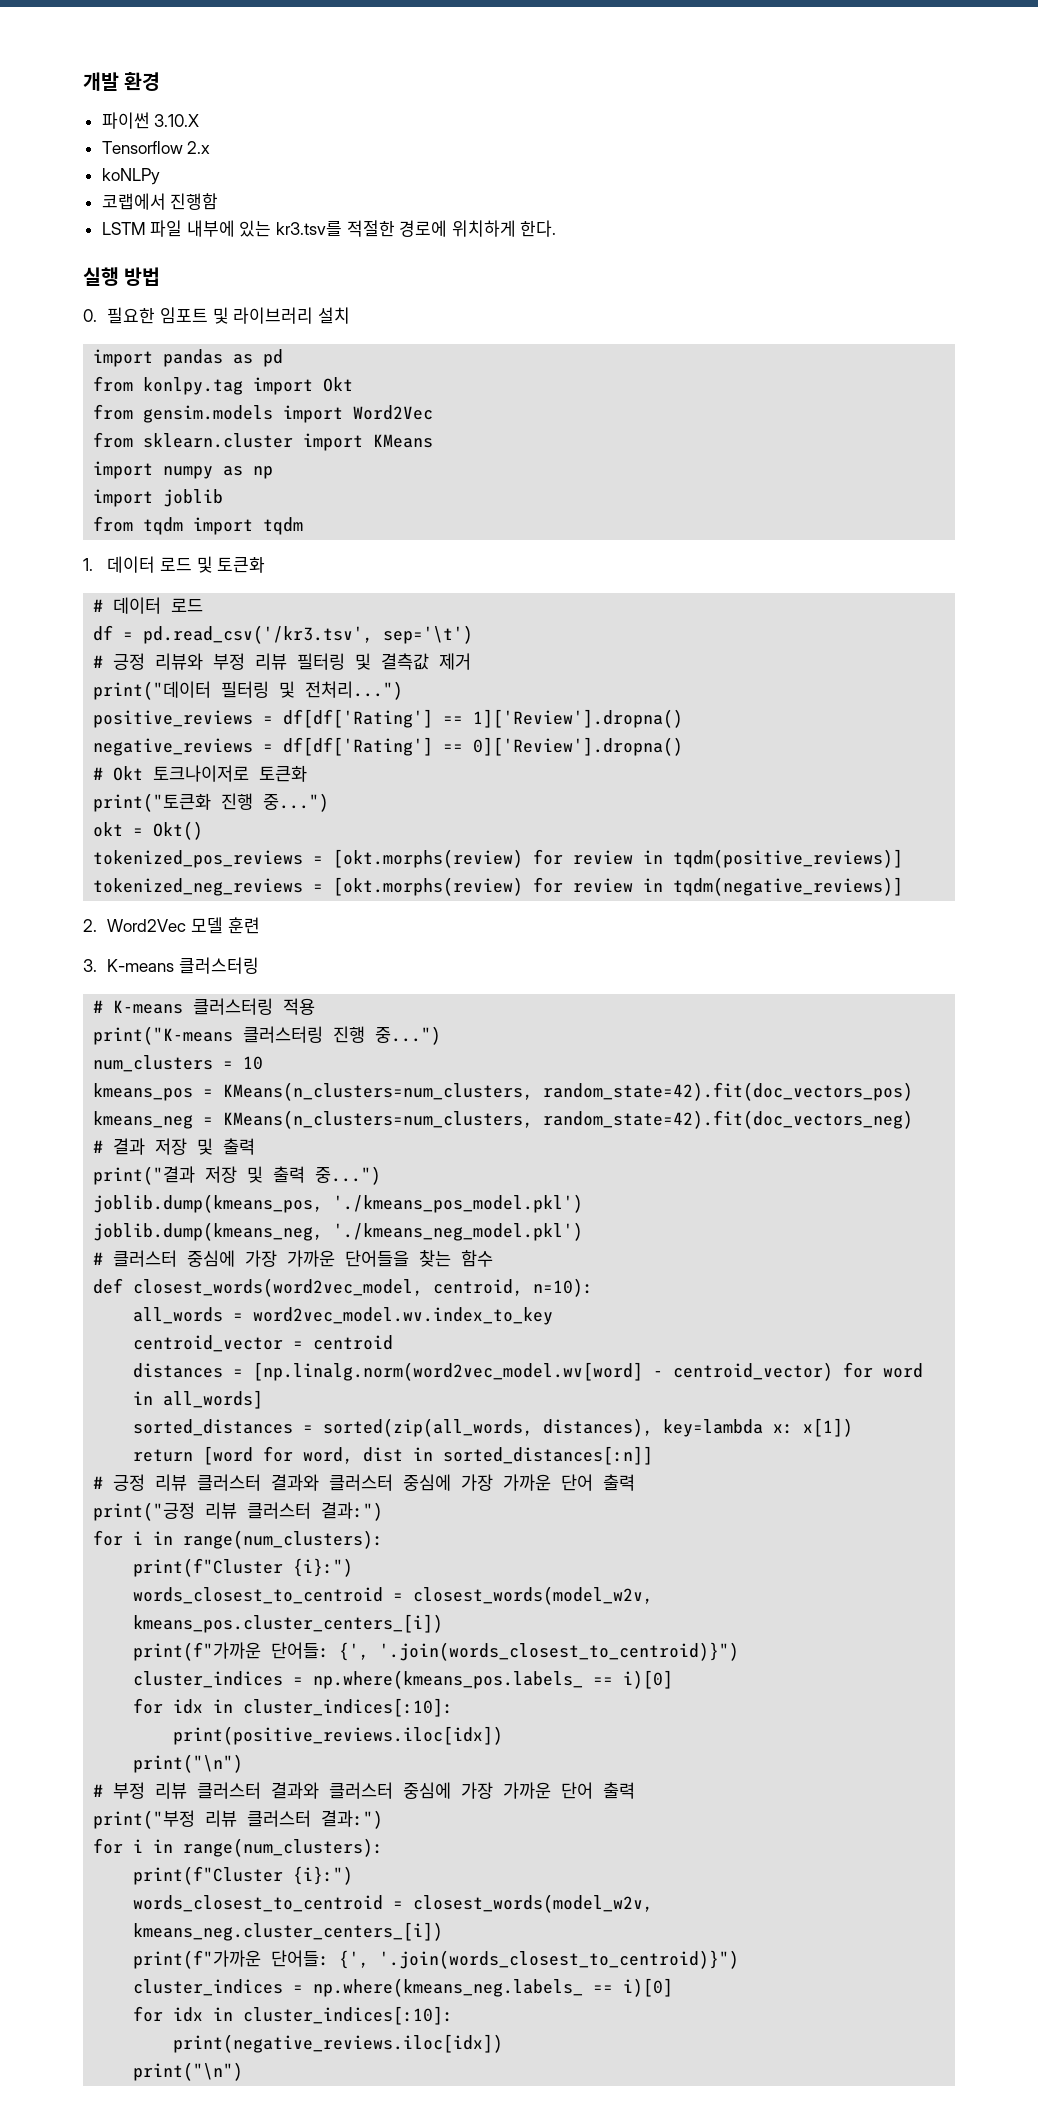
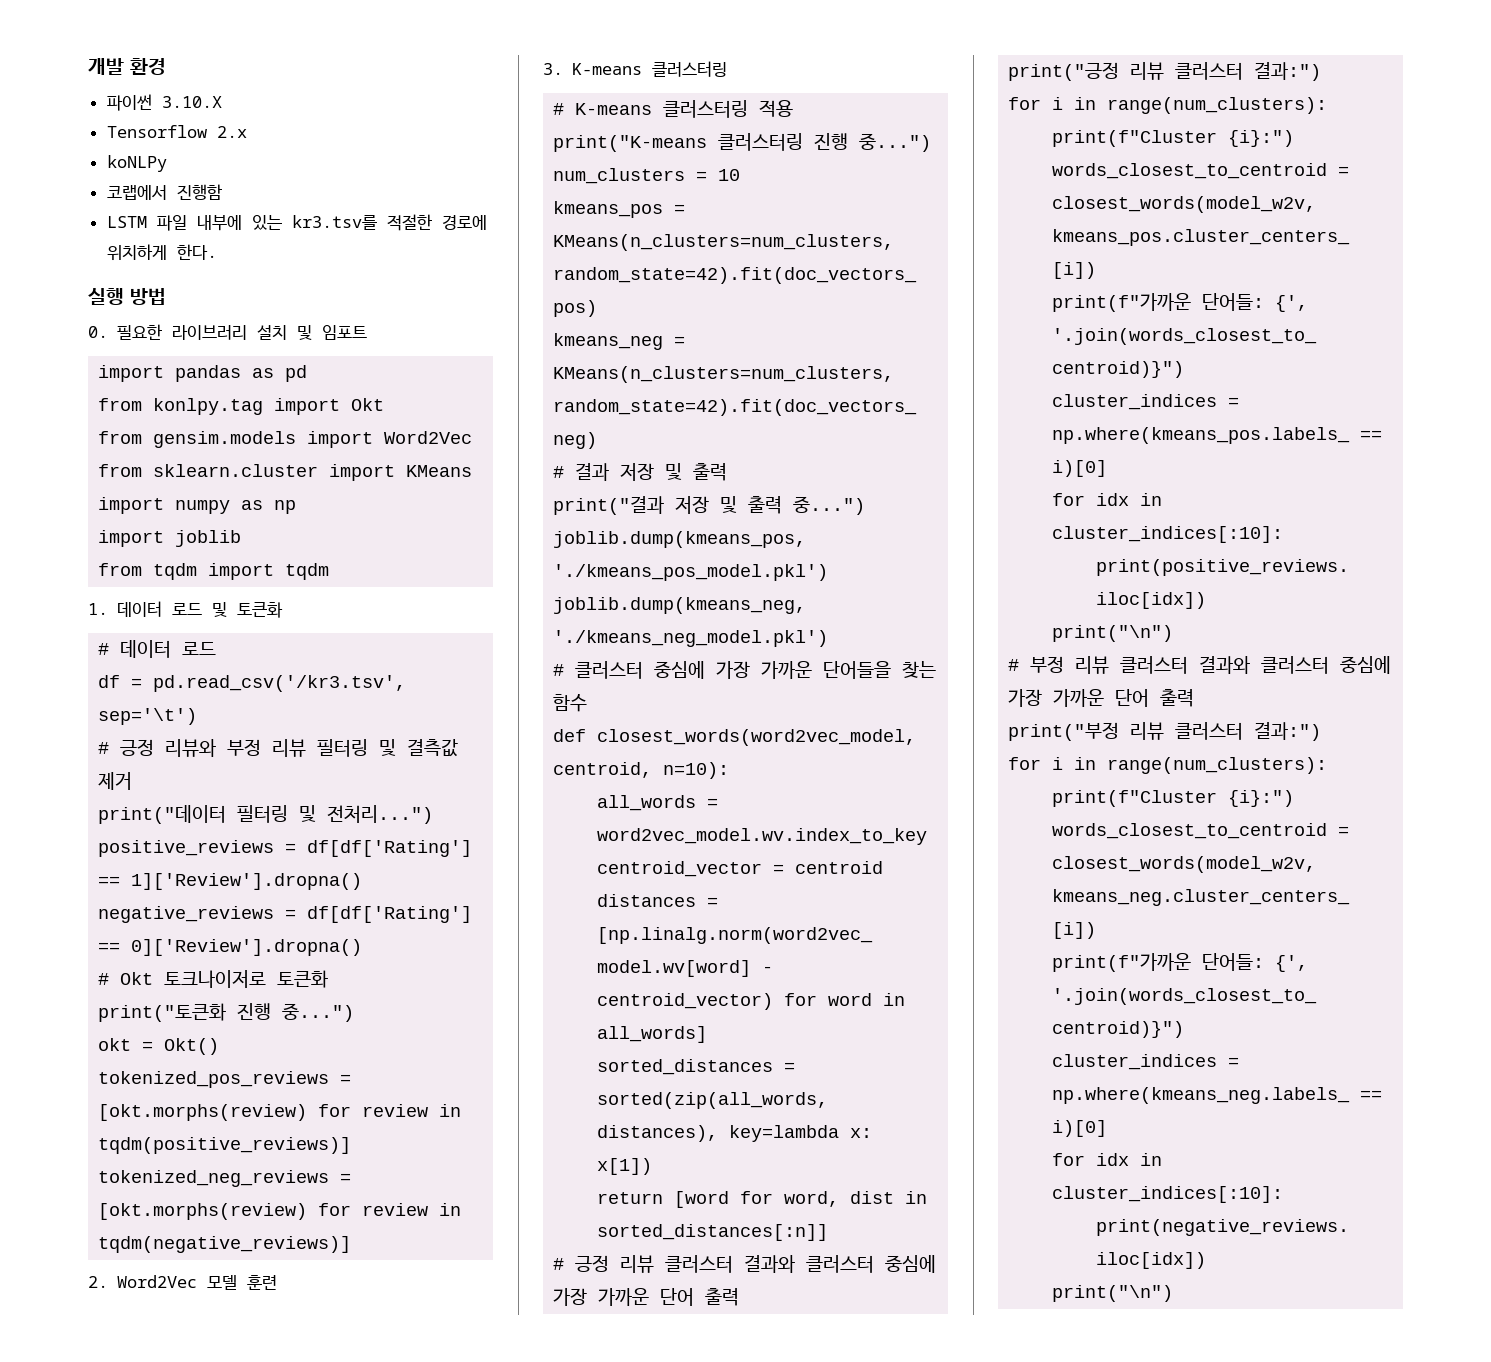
[159,307,229,324] 임포트 및 -> (162, 332) none
(350, 315) none -> [296,325,367,340] 및 임포트

